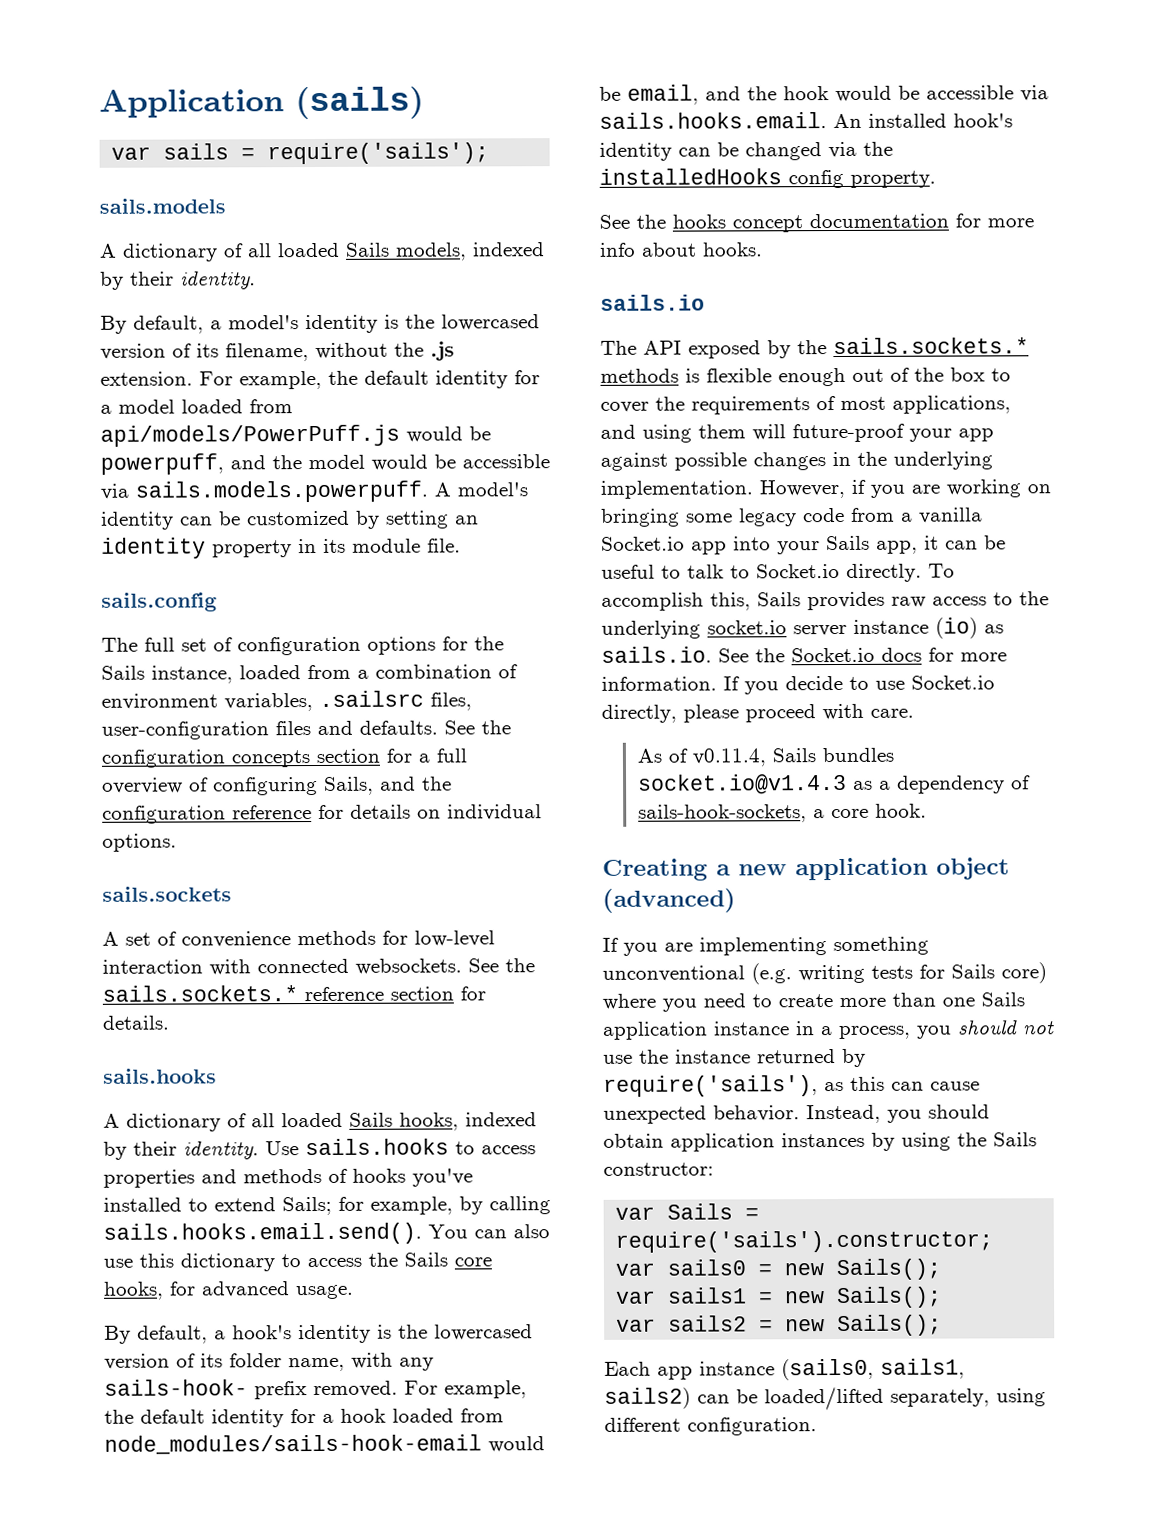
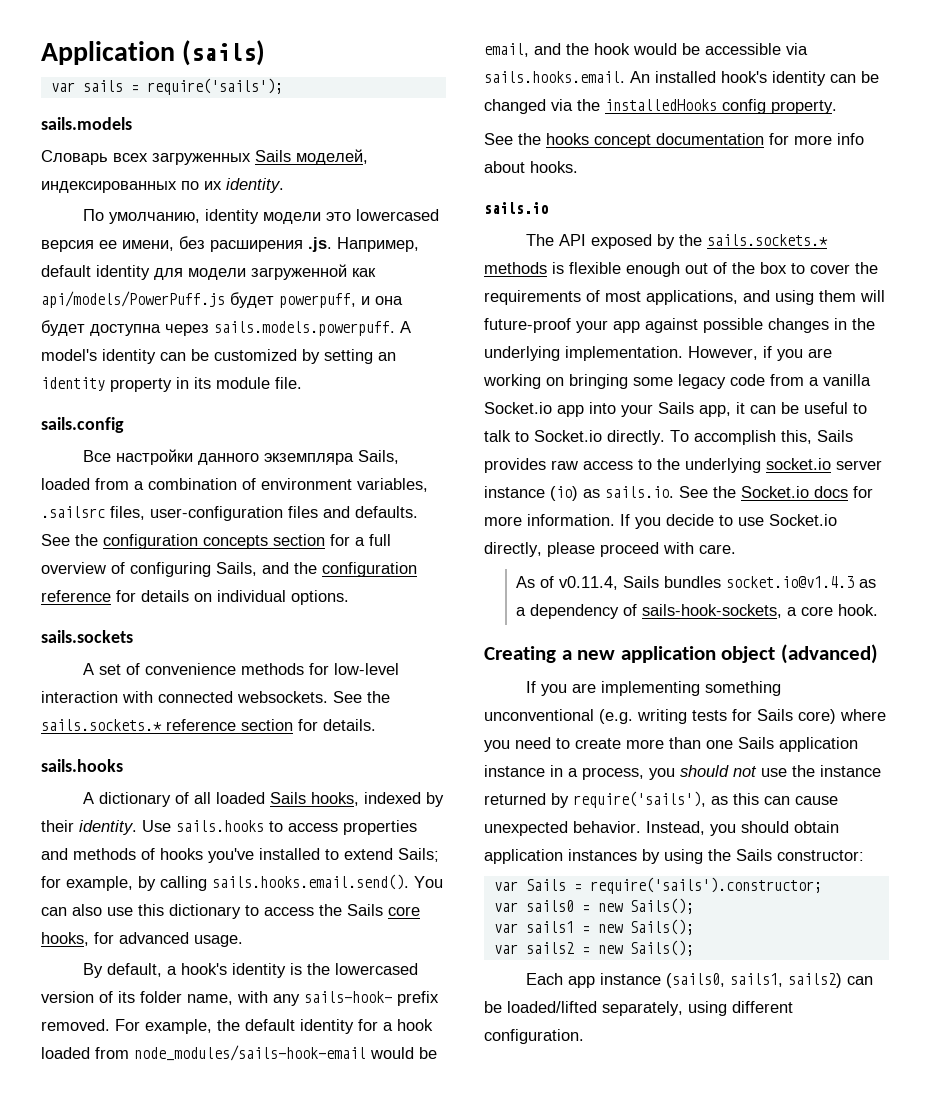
[99,242,545,262] [100,270,256,290] [100,314,540,334] [100,341,455,362] [100,370,540,390] [100,399,293,414] [100,424,491,447] [100,453,550,475] [100,483,129,500] A dictionary of all loaded Sails models, indexed by their identity. // By default, a model's identity is the lowercased version of its filename, without the .js extension. For example, the default identity for a model loaded from api/models/PowerPuff.js would be powerpuff, and the model would be accessible via -> [41,149,368,165] [41,178,284,193] [83,209,440,224] [41,236,419,252] [41,264,376,280] [41,291,403,308] [41,320,209,336] Словарь всех загруженных Sails моделей, индексированных по их identity. // По умолчанию, identity модели это lowercased версия ее имени, без расширения .js. Например, default identity для модели загруженной как api/models/PowerPuff.js будет powerpuff, и она будет доступна через
[101,636,504,656] [101,665,233,684] The full set of configuration options for the Sails instance, -> [83,449,400,465] Все настройки данного экземпляра Sails,

